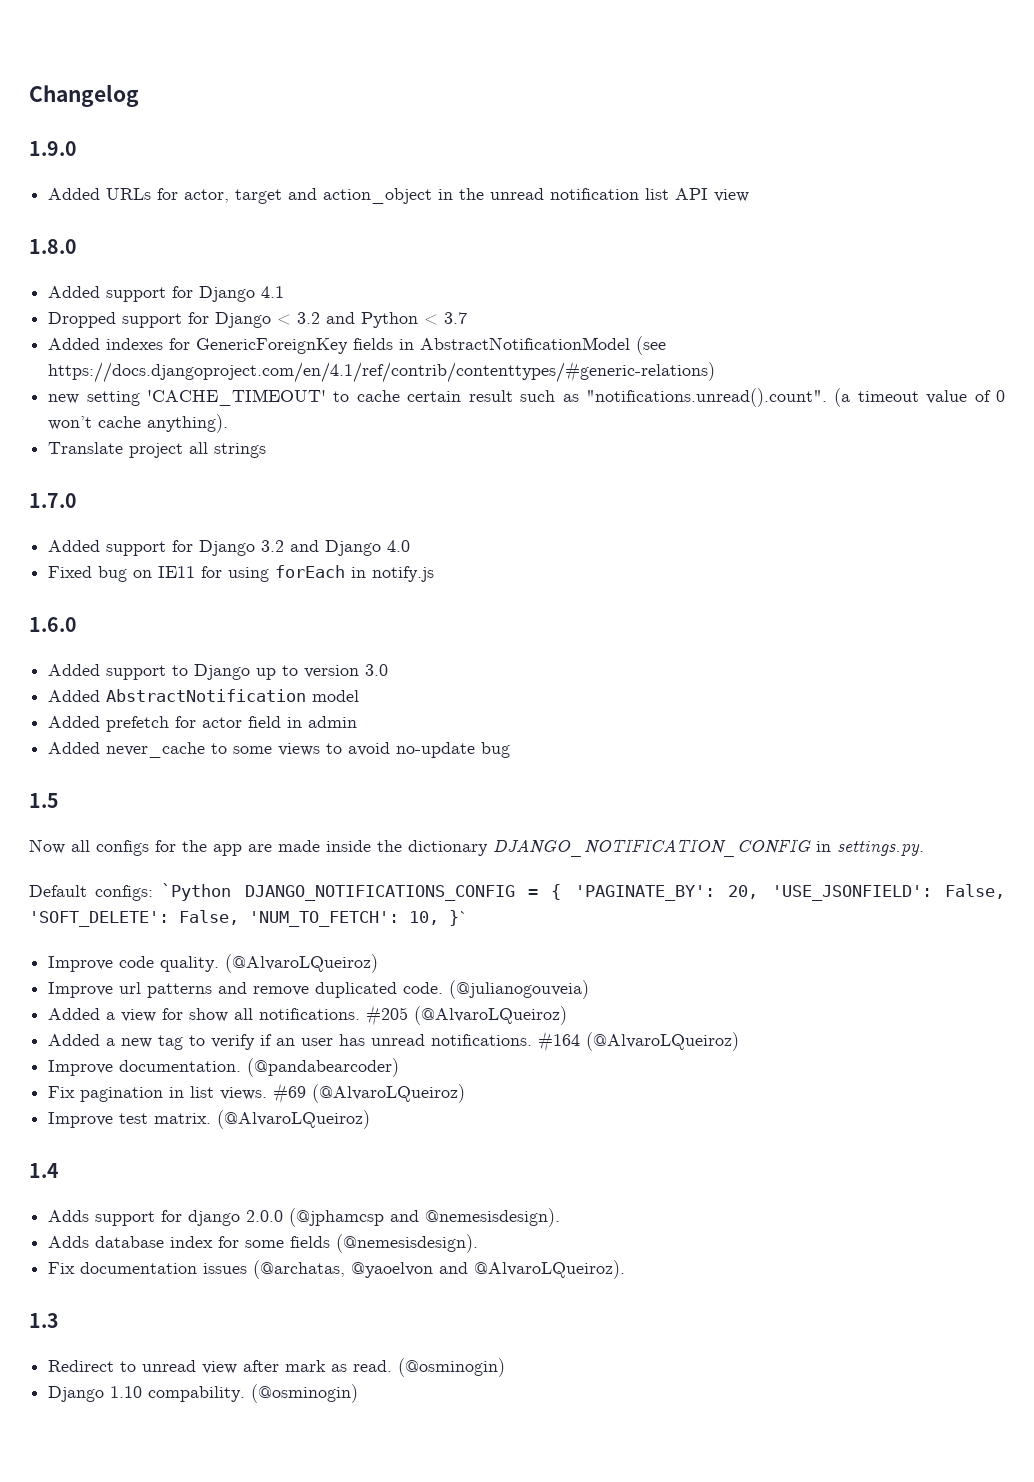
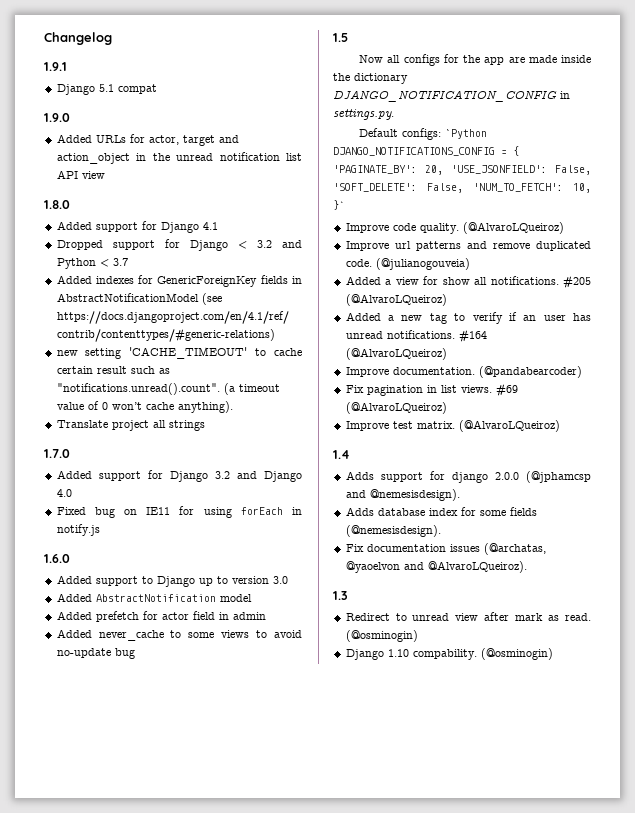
(139, 95) none -> [44,62,67,71] [56,84,157,95] // 1.9.1 // Django 5.1 compat

